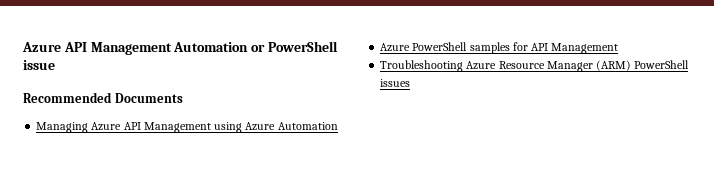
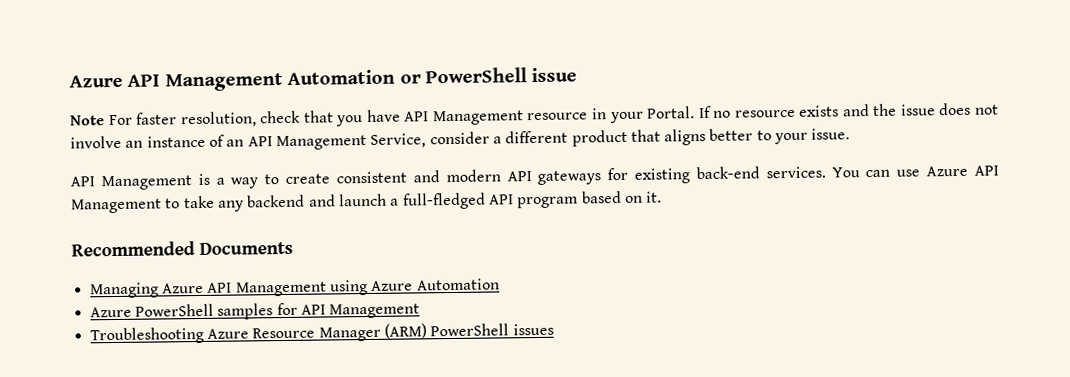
(55, 65) none -> [70,102,999,128] [70,128,851,151] [70,165,1000,191] [71,190,663,214] // Note For faster resolution, check that you have API Management resource in your Portal. If no resource exists and the issue does not involve an instance of an API Management Service, consider a different product that aligns better to your issue. // API Management is a way to create consistent and modern API gateways for existing back-end services. You can use Azure API Management to take any backend and launch a full-fledged API program based on it.

